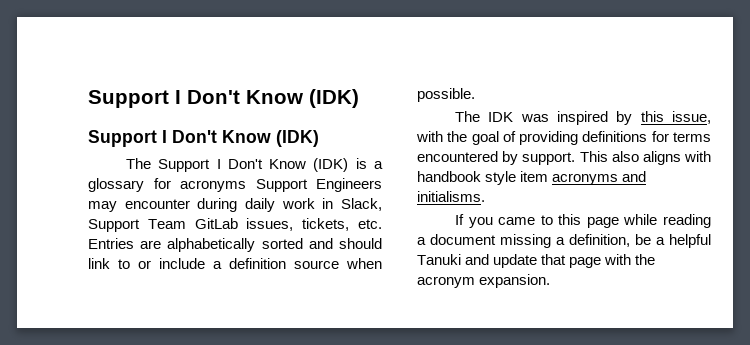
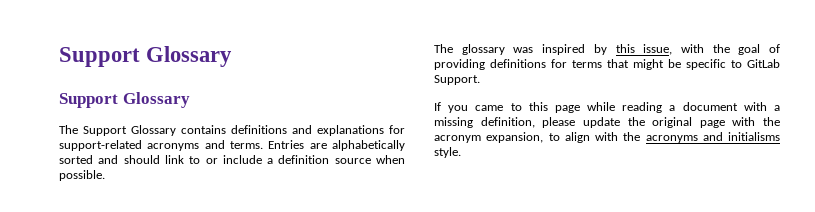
[88,89,359,108] [88,130,319,147] [126,158,384,172] [88,178,382,192] [88,198,382,212] [88,218,383,232] Support I Don't Know (IDK) // Support I Don't Know (IDK) // The Support I Don't Know (IDK) is a glossary for acronyms Support Engineers may encounter during daily work in Slack, Support Team GitLab issues, tickets, etc. -> [59,46,233,67] [59,92,190,108] [59,125,405,136] [59,140,263,151] Support Glossary // Support Glossary // The Support Glossary contains definitions and explanations for support-related acronyms and terms.
[488,112,514,122] IDK -> [461,44,505,55] glossary
[417,151,711,165] [417,171,647,185] [417,191,485,202] encountered by support. This also aligns with handbook style item acronyms and initialisms. -> [607,59,780,70] [434,75,480,85] that might be specific to GitLab Support.
[500,234,711,248] [417,254,656,268] [417,274,551,288] missing a definition, be a helpful Tanuki and update that page with the acronym expansion. -> [743,102,780,111] [434,117,780,128] [434,132,780,143] [434,147,461,158] with a missing definition, please update the original page with the acronym expansion, to align with the acronyms and initialisms style.

